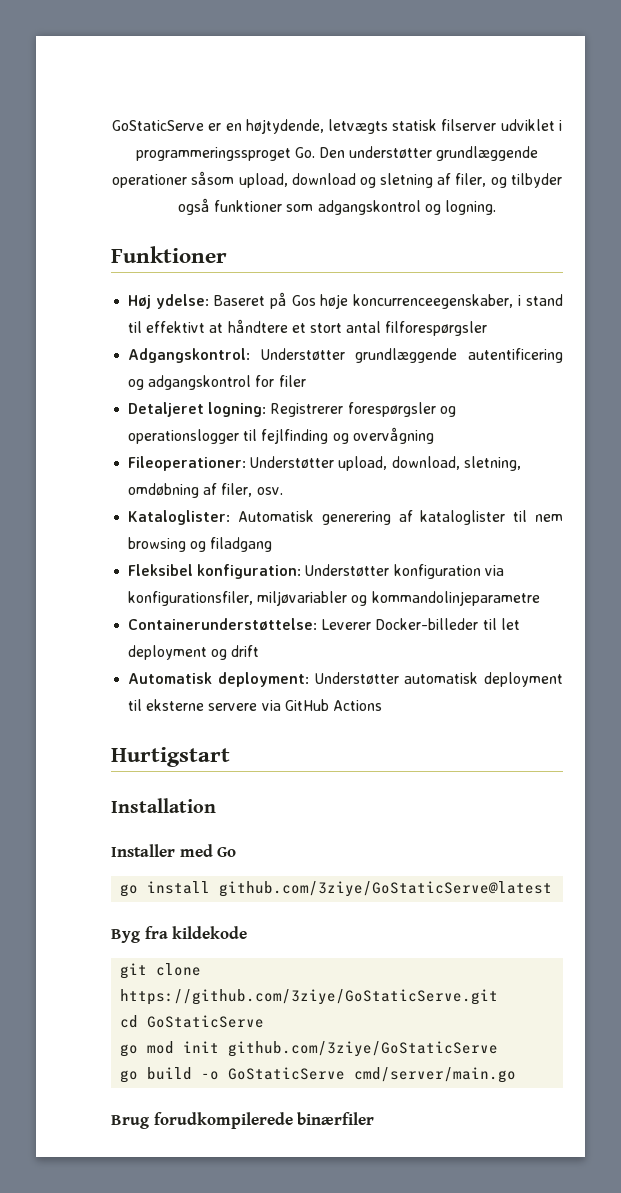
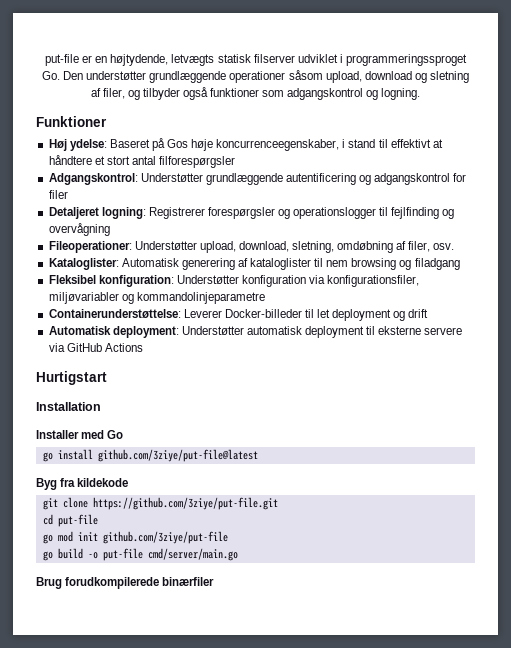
[112,120,205,131] GoStaticServe -> [45,54,80,66] put-file
[219,881,553,897] github.com/3ziye/GoStaticServe@latest -> [97,449,258,462] github.com/3ziye/put-file@latest
[120,989,499,1005] https://github.com/3ziye/GoStaticServe.git -> [92,497,278,510] https://github.com/3ziye/put-file.git
[147,1015,265,1028] GoStaticServe -> [57,514,98,527] put-file
[228,1041,499,1057] github.com/3ziye/GoStaticServe -> [102,531,228,544] github.com/3ziye/put-file
[228,1067,346,1080] GoStaticServe -> [102,548,143,561] put-file

